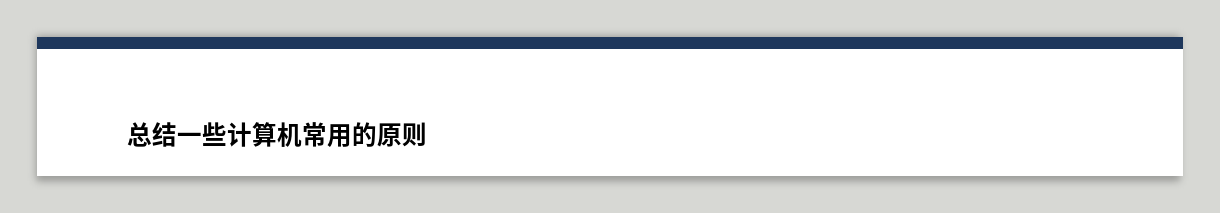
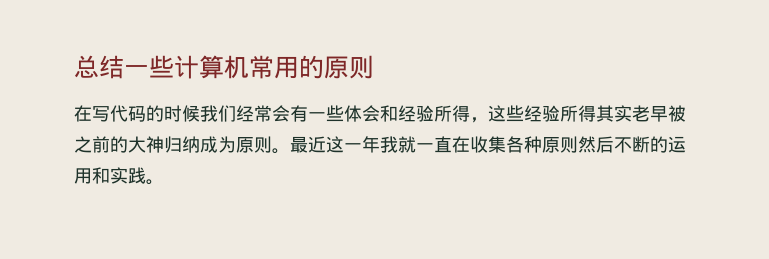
(427, 134) none -> [74,105,686,123] [74,136,686,154] [74,167,164,185] // 在写代码的时候我们经常会有一些体会和经验所得，这些经验所得其实老早被之前的大神归纳成为原则。最近这一年我就一直在收集各种原则然后不断的运用和实践。

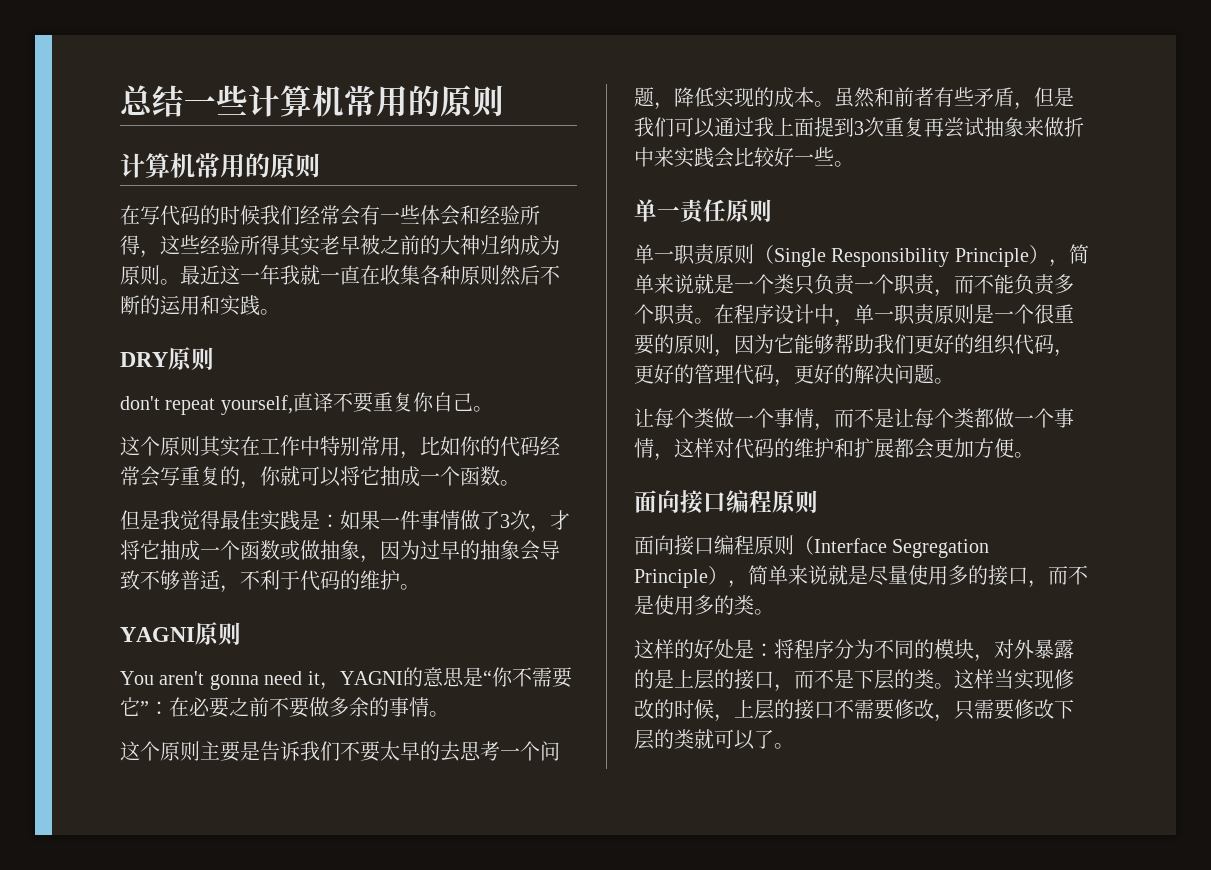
(374, 67) none -> [120,153,320,178] // 计算机常用的原则
(164, 182) none -> [120,347,214,371] [120,392,493,415] [120,436,560,459] [120,466,520,489] [120,510,570,533] [120,540,560,563] [120,570,420,593] [120,622,241,646] [120,667,572,690] [120,697,449,718] [120,741,560,762] [634,87,1074,110] [634,117,1084,138] [634,147,854,168] [634,199,772,224] [634,244,1089,267] [634,274,1074,297] [634,304,1074,327] [634,334,1074,357] [634,364,954,387] [634,408,1074,431] [634,438,1034,461] [634,490,818,514] [634,535,990,558] [634,565,1088,588] [634,595,774,615] [634,639,1074,662] [634,669,1074,692] [634,699,1074,722] [634,729,794,750] // DRY原则 // don't repeat yourself,直译不要重复你自己。 // 这个原则其实在工作中特别常用，比如你的代码经常会写重复的，你就可以将它抽成一个函数。 // 但是我觉得最佳实践是：如果一件事情做了3次，才将它抽成一个函数或做抽象，因为过早的抽象会导致不够普适，不利于代码的维护。 // YAGNI原则 // You aren't gonna need it，YAGNI的意思是“你不需要它”：在必要之前不要做多余的事情。 // 这个原则主要是告诉我们不要太早的去思考一个问题，降低实现的成本。虽然和前者有些矛盾，但是我们可以通过我上面提到3次重复再尝试抽象来做折中来实践会比较好一些。 // 单一责任原则 // 单一职责原则（Single Responsibility Principle），简单来说就是一个类只负责一个职责，而不能负责多个职责。在程序设计中，单一职责原则是一个很重要的原则，因为它能够帮助我们更好的组织代码，更好的管理代码，更好的解决问题。 // 让每个类做一个事情，而不是让每个类都做一个事情，这样对代码的维护和扩展都会更加方便。 // 面向接口编程原则 // 面向接口编程原则（Interface Segregation Principle），简单来说就是尽量使用多的接口，而不是使用多的类。 // 这样的好处是：将程序分为不同的模块，对外暴露的是上层的接口，而不是下层的类。这样当实现修改的时候，上层的接口不需要修改，只需要修改下层的类就可以了。

